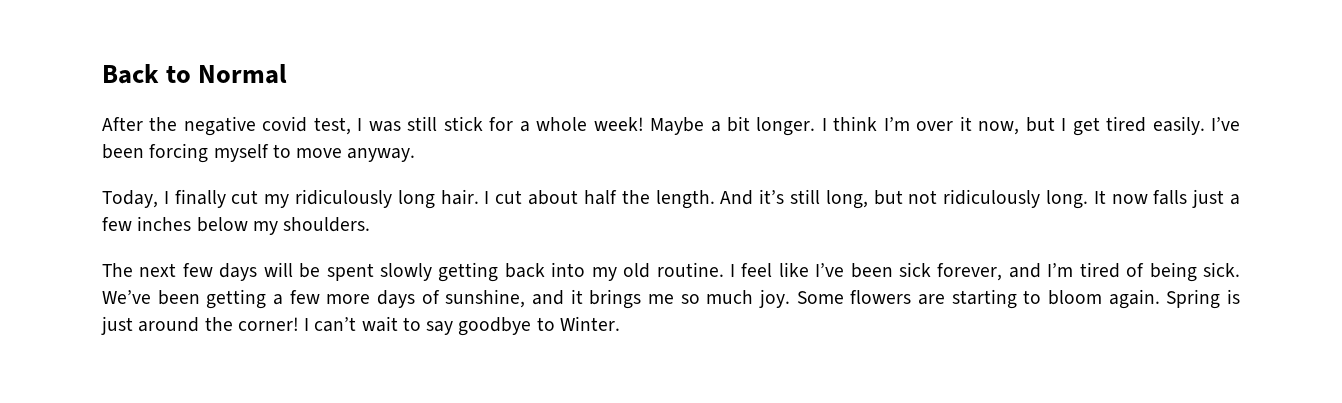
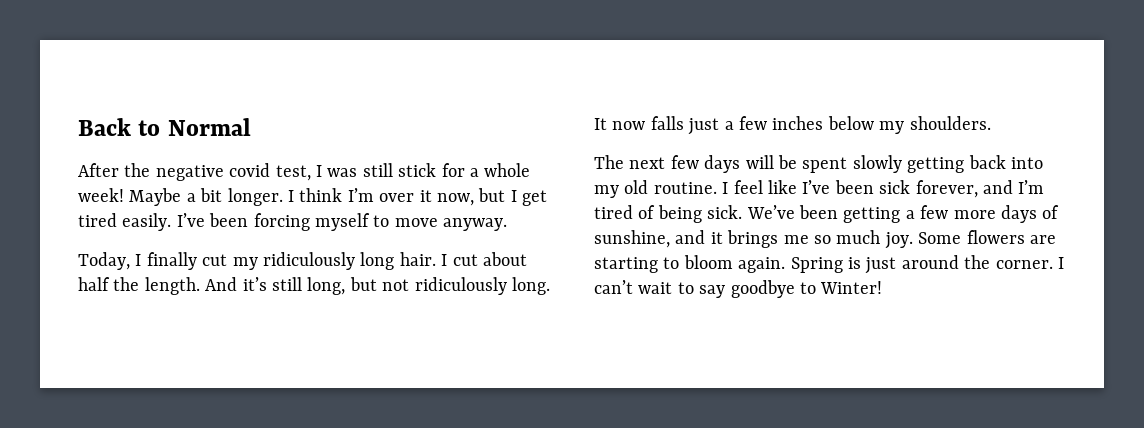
[237,317,299,331] corner! -> [995,260,1053,269] corner.
[559,316,620,331] Winter. -> [820,281,883,294] Winter!

